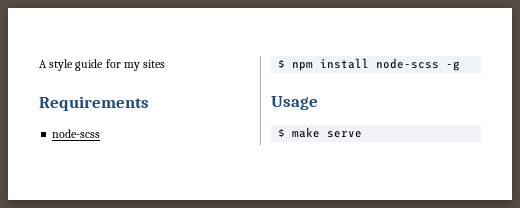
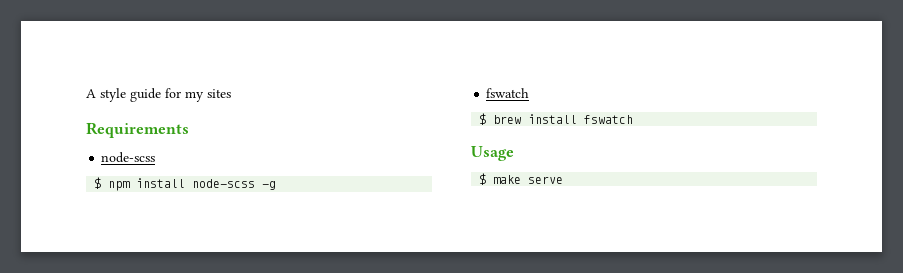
(461, 66) none -> [486,88,530,98] [479,113,634,125] // fswatch // $ brew install fswatch

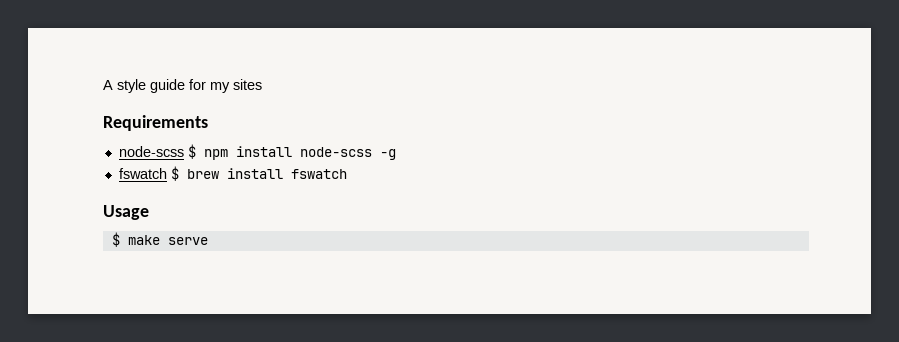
(156, 157) // -> (184, 151) none
(530, 93) // -> (167, 173) none

